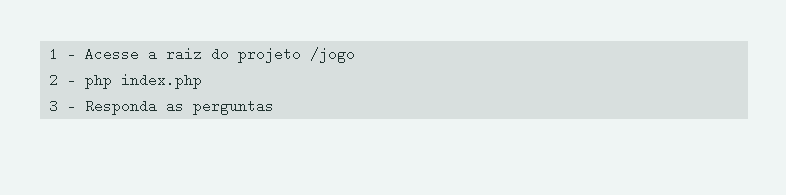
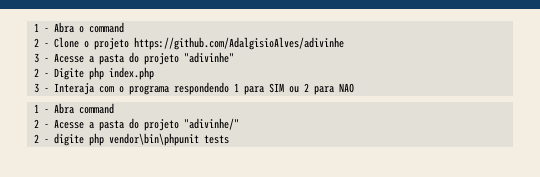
[49,47,356,63] [49,73,77,87] 1 - Acesse a raiz do projeto /jogo // 2 - -> [33,22,124,33] [33,37,344,50] [33,52,234,65] [33,68,84,80] 1 - Abra o command // 2 - Clone o projeto https://github.com/AdalgisioAlves/adivinhe // 3 - Acesse a pasta do projeto "adivinhe" // 2 - Digite
[85,99,275,115] Responda as perguntas -> [53,82,354,95] [33,103,114,114] [33,118,239,131] [33,133,229,146] Interaja com o programa respondendo 1 para SIM ou 2 para NAO // 1 - Abra command // 2 - Acesse a pasta do projeto "adivinhe/" // 2 - digite php vendor\bin\phpunit tests

